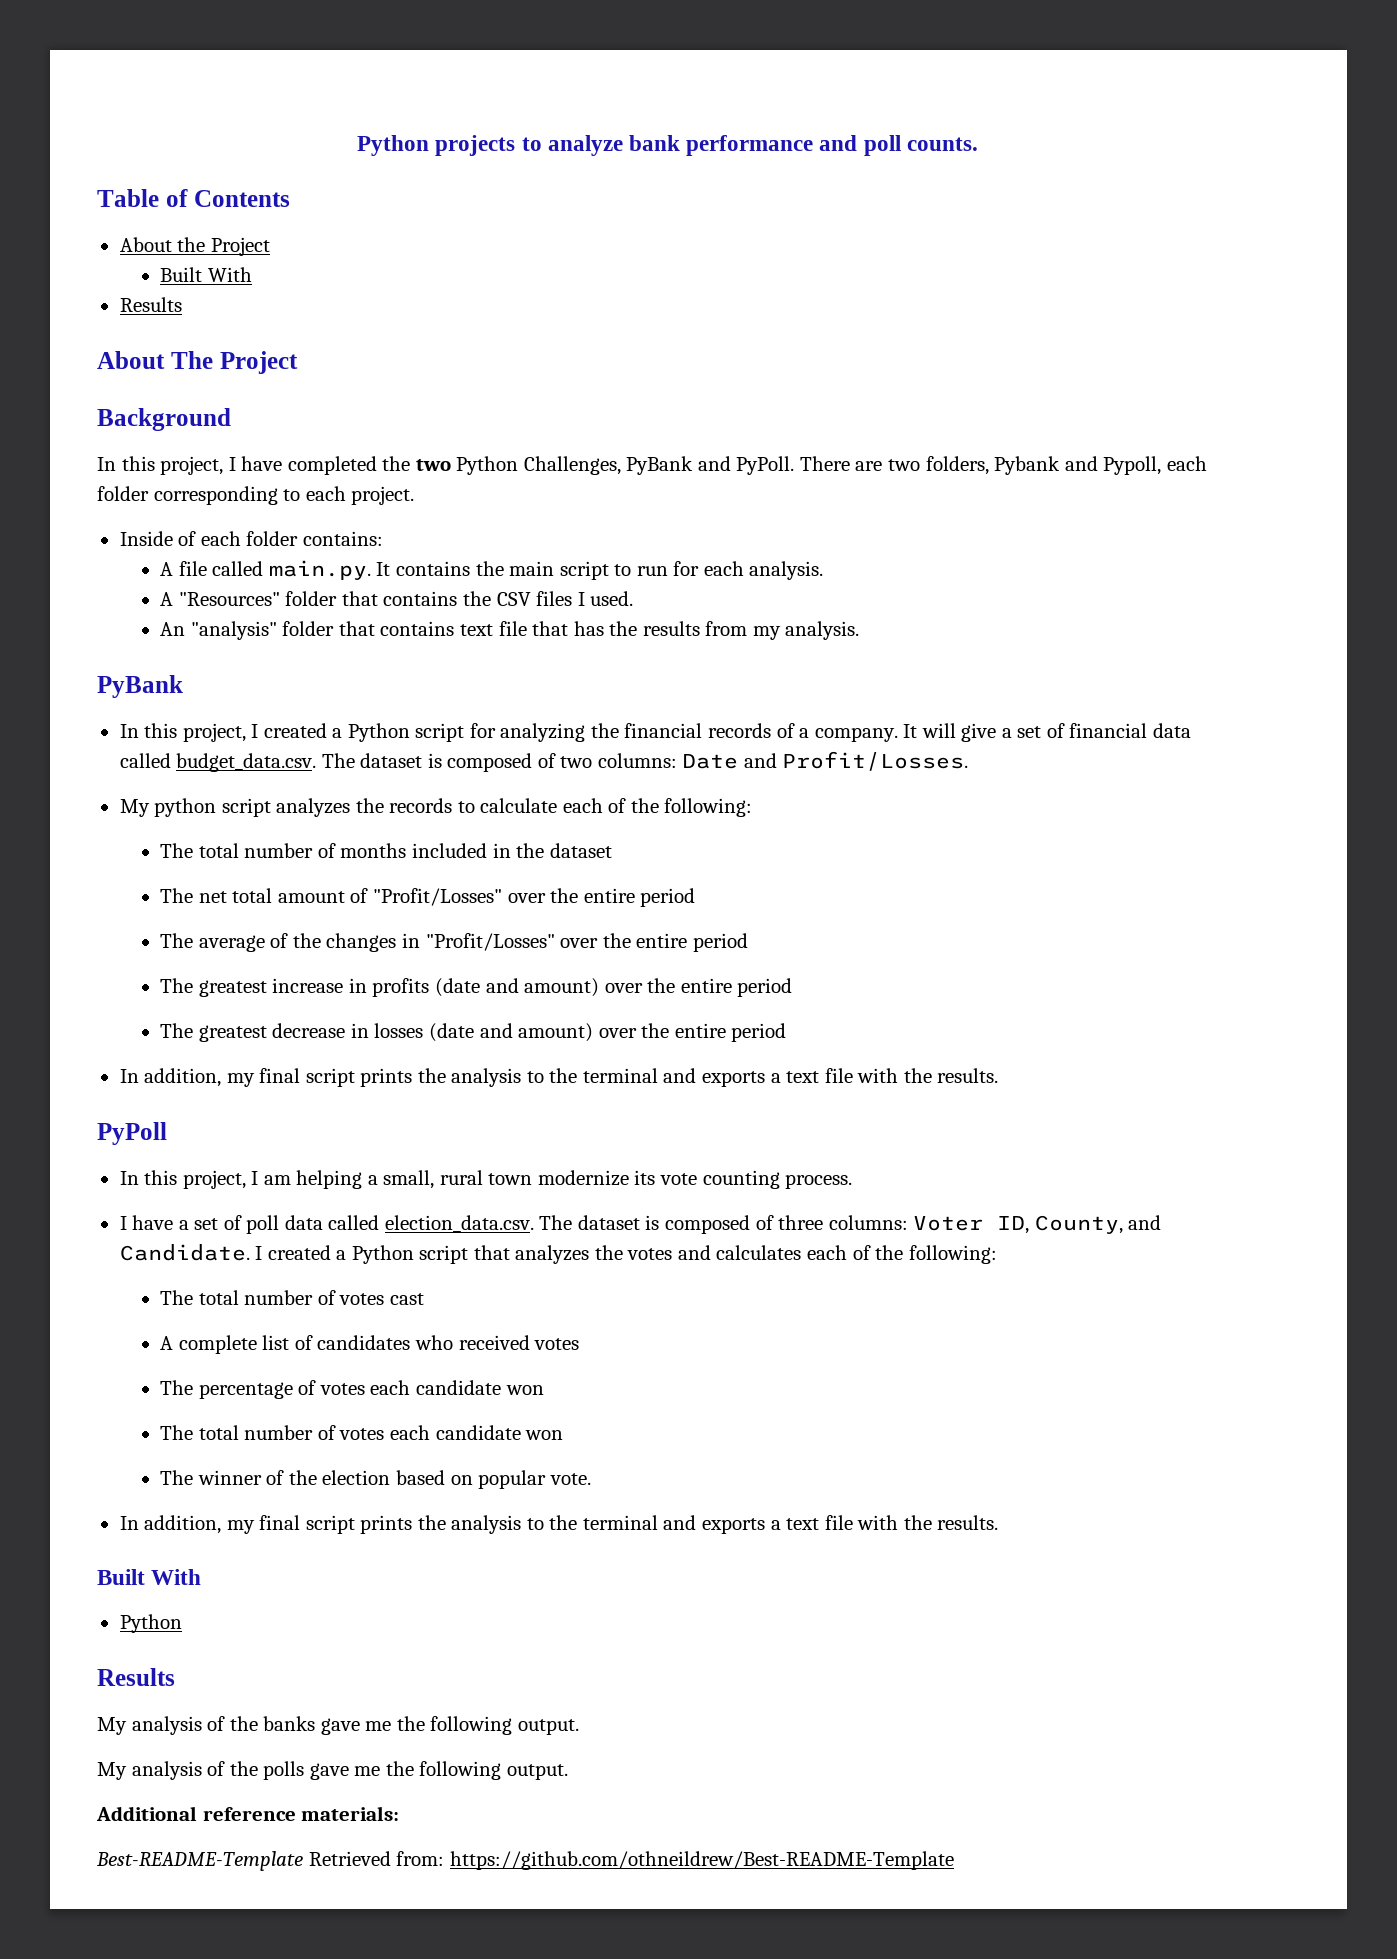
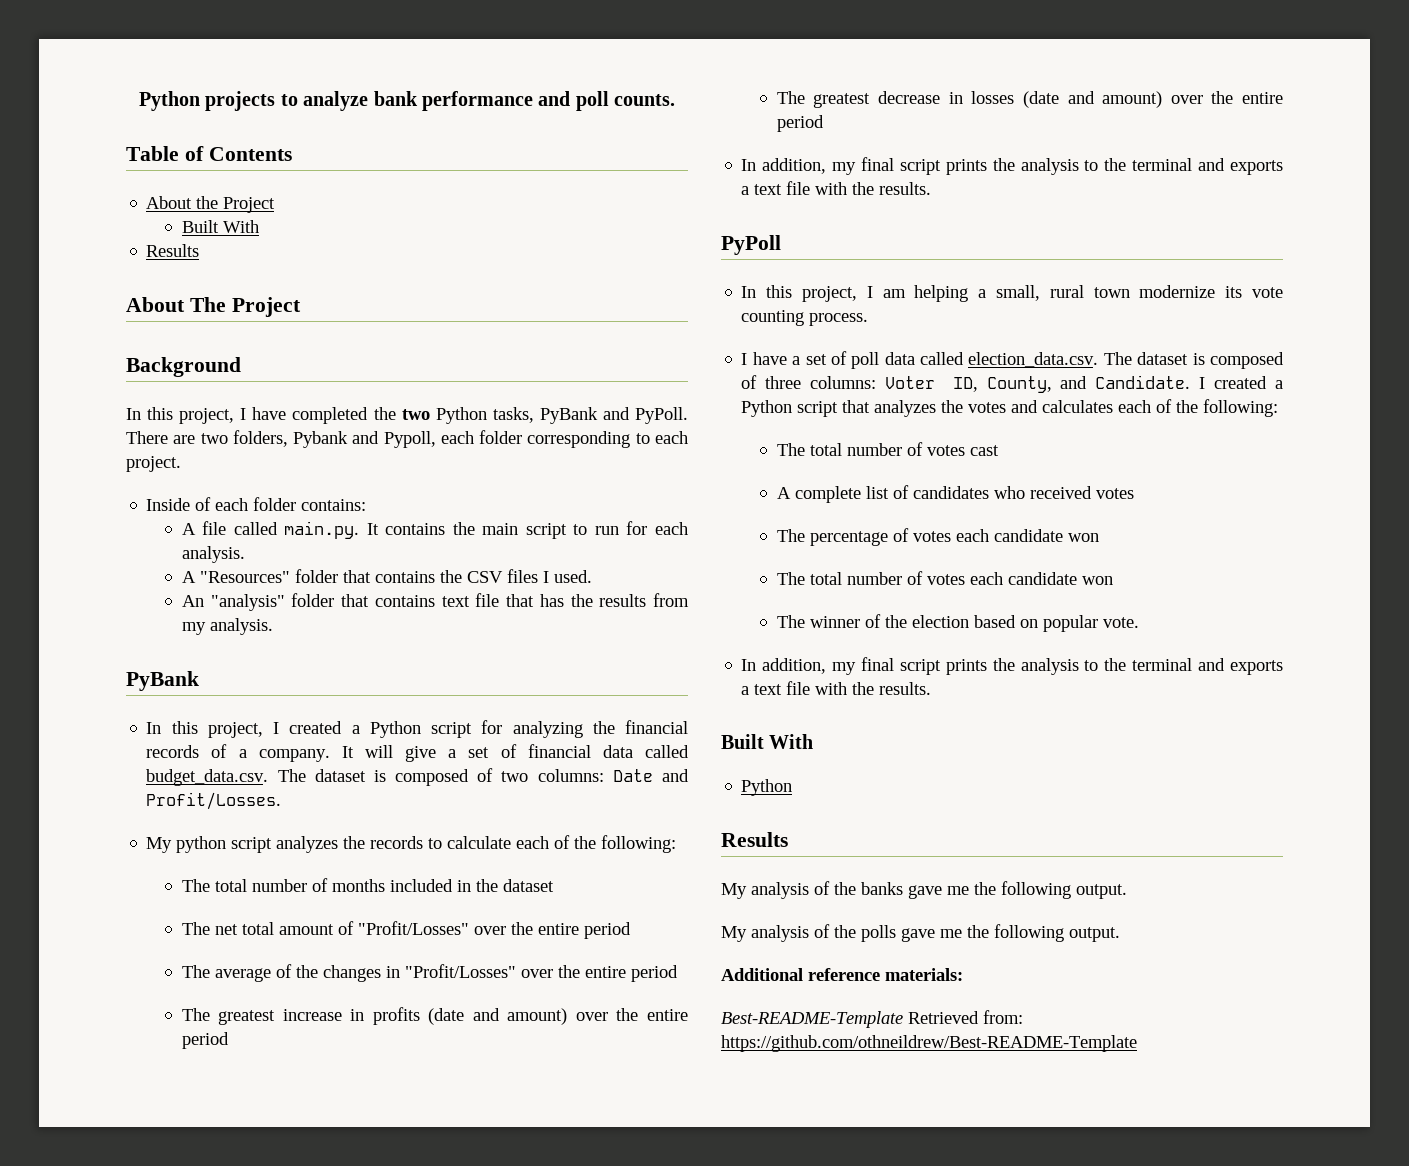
[523,456,621,475] Challenges, -> [492,407,534,423] tasks,

